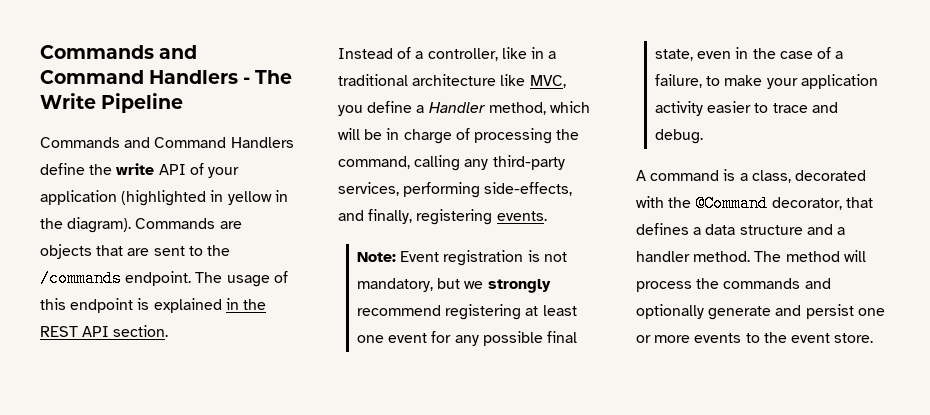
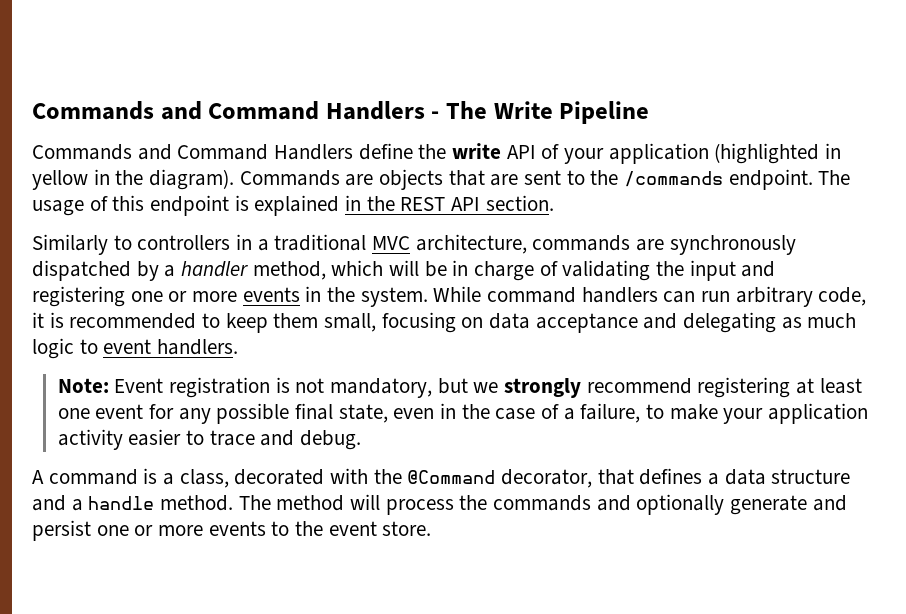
[338,47,557,61] [338,74,566,88] [338,101,486,116] Instead of a controller, like in a traditional architecture like MVC, you define a Handler -> [32,234,796,255] [32,260,249,281] Similarly to controllers in a traditional MVC architecture, commands are synchronously dispatched by a handler
[473,128,580,144] [338,155,565,171] [338,182,573,198] [338,209,547,225] processing the command, calling any third-party services, performing side-effects, and finally, registering events. -> [562,260,776,281] [32,286,867,307] [32,312,857,333] [32,338,239,359] validating the input and registering one or more events in the system. While command handlers can run arbitrary code, it is recommended to keep them small, focusing on data acceptance and delegating as much logic to event handlers.
[636,251,690,262] handler -> [88,496,155,510] handle

